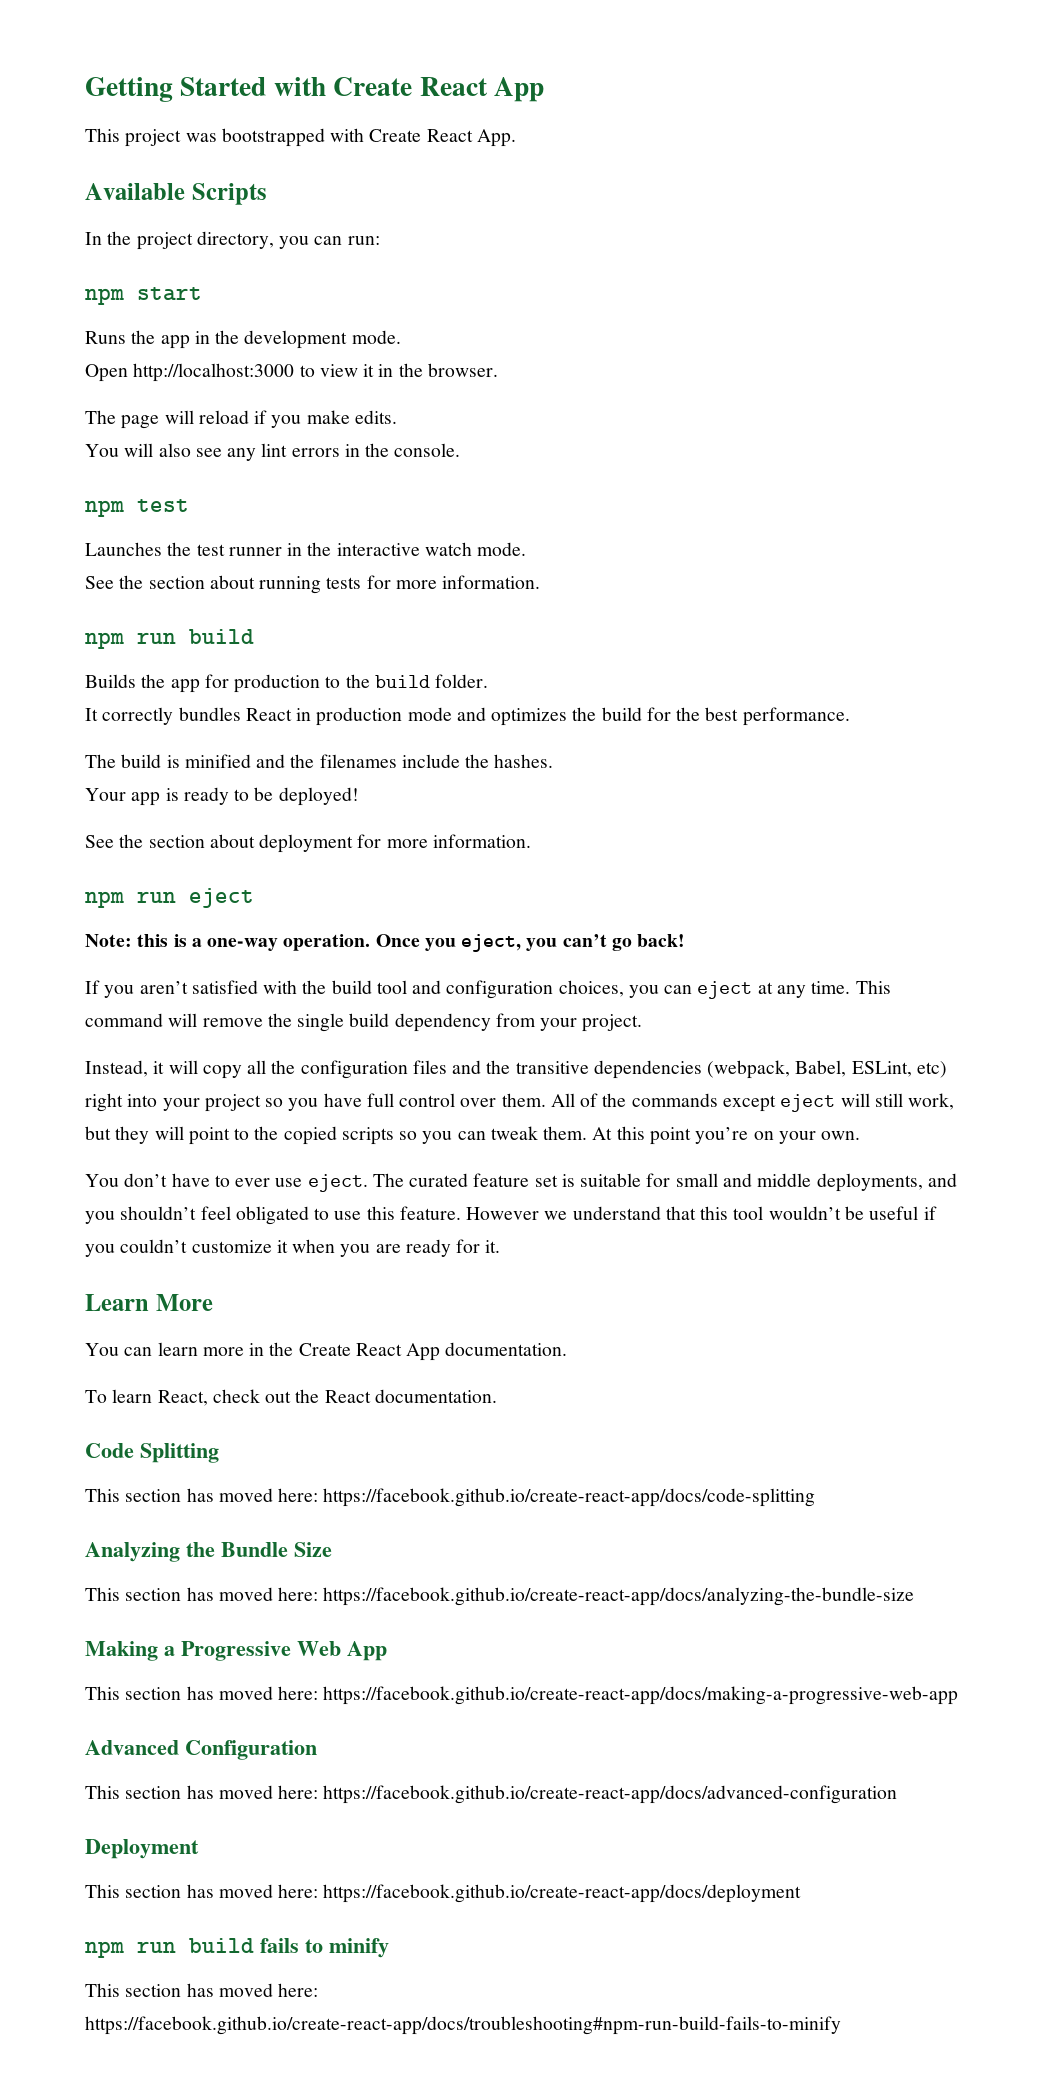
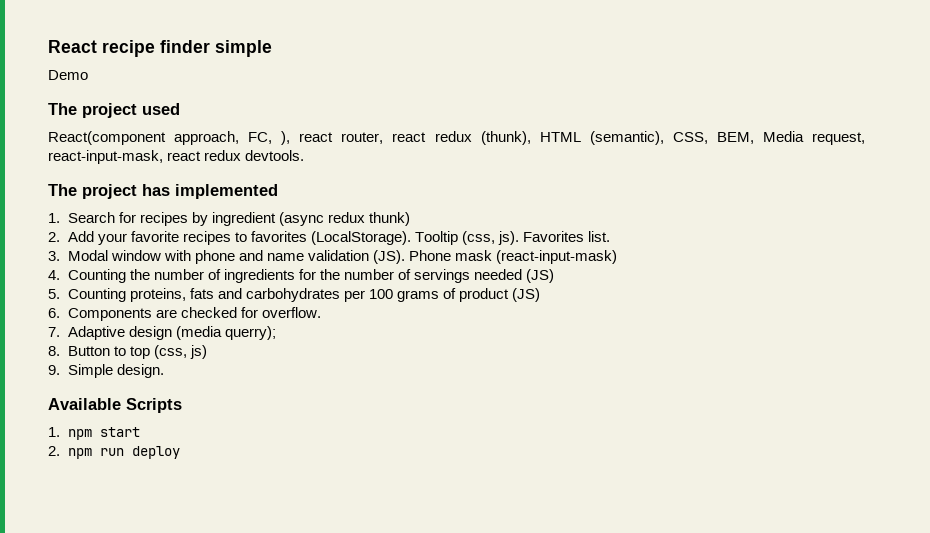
[85,77,545,102] [85,128,516,147] [85,183,267,205] [85,231,380,250] [85,287,202,305] [85,330,401,349] [85,363,498,382] [85,410,397,429] [85,443,461,461] [85,499,189,517] [85,542,527,556] [85,575,541,594] [85,629,254,649] [85,674,489,693] [85,707,850,726] [85,754,554,768] [85,787,359,806] [85,834,531,853] [85,888,254,908] [85,934,686,952] [85,980,891,999] [85,1013,643,1032] [85,1060,947,1079] [85,1093,955,1112] [85,1126,861,1145] [85,1173,957,1192] [85,1206,937,1225] [85,1239,501,1257] [85,1294,213,1311] [85,1342,568,1361] [85,1389,497,1406] [85,1443,219,1463] [85,1488,816,1507] [85,1542,332,1562] [85,1587,915,1606] [85,1641,387,1661] [85,1686,959,1705] [85,1740,317,1760] [85,1785,898,1804] [85,1839,199,1859] [85,1884,802,1903] [85,1938,389,1958] [85,1983,319,1997] [85,2016,841,2035] Getting Started with Create React App // This project was bootstrapped with Create React App. // Available Scripts // In the project directory, you can run: // npm start // Runs the app in the development mode. // Open http://localhost:3000 to view it in the browser. // The page will reload if you make edits. // You will also see any lint errors in the console. // npm test // Launches the test runner in the interactive watch mode. // See the section about running tests for more information. // npm run build // Builds the app for production to the build folder. // It correctly bundles React in production mode and optimizes the build for the best performance. // The build is minified and the filenames include the hashes. // Your app is ready to be deployed! // See the section about deployment for more information. // npm run eject // Note: this is a one-way operation. Once you eject, you can’t go back! // If you aren’t satisfied with the build tool and configuration choices, you can eject at any time. This command will remove the single build dependency from your project. // Instead, it will copy all the configuration files and the transitive dependencies (webpack, Babel, ESLint, etc) right into your project so you have full control over them. All of the commands except eject will still work, but they will point to the copied scripts so you can tweak them. At this point you’re on your own. // You don’t have to ever use eject. The curated feature set is suitable for small and middle deployments, and you shouldn’t feel obligated to use this feature. However we understand that this tool wouldn’t be useful if you couldn’t customize it when you are ready for it. // Learn More // You can learn more in the Create React App documentation. // To learn React, check out the React documentation. // Code Splitting // This section has moved here: https://facebook.github.io/create-react-app/docs/code-splitting // Analyzing the Bundle Size // This section has moved here: https://facebook.github.io/create-react-app/docs/analyzing-the-bundle-size // Making a Progressive Web App // This section has moved here: https://facebook.github.io/create-react-app/docs/making-a-progressive-web-app // Advanced Configuration // This section has moved here: https://facebook.github.io/create-react-app/docs/advanced-configuration // Deployment // This section has moved here: https://facebook.github.io/create-react-app/docs/deployment // npm run build fails to minify // This section has moved here: https://facebook.github.io/create-react-app/docs/troubleshooting#npm-run-build-fails-to-minify -> [48,40,272,57] [48,70,88,80] [48,103,180,118] [48,131,865,145] [48,150,305,164] [48,184,278,199] [48,212,410,226] [48,231,611,245] [48,250,617,264] [48,269,555,283] [48,288,541,302] [48,307,321,321] [48,326,276,340] [48,345,207,359] [48,364,164,378] [48,398,182,413] [48,427,140,440] [48,446,180,459] React recipe finder simple // Demo // The project used // React(component approach, FC, ), react router, react redux (thunk), HTML (semantic), CSS, BEM, Media request, react-input-mask, react redux devtools. // The project has implemented // 1. Search for recipes by ingredient (async redux thunk) // 2. Add your favorite recipes to favorites (LocalStorage). Tooltip (css, js). Favorites list. // 3. Modal window with phone and name validation (JS). Phone mask (react-input-mask) // 4. Counting the number of ingredients for the number of servings needed (JS) // 5. Counting proteins, fats and carbohydrates per 100 grams of product (JS) // 6. Components are checked for overflow. // 7. Adaptive design (media querry); // 8. Button to top (css, js) // 9. Simple design. // Available Scripts // 1. npm start // 2. npm run deploy

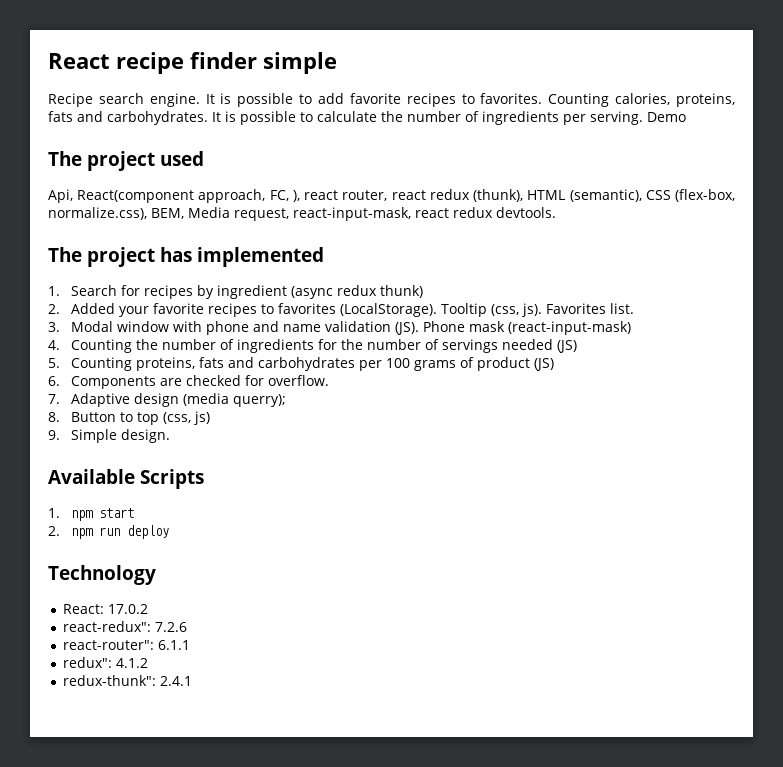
(272, 48) none -> [48,93,735,107] [48,111,643,125] Recipe search engine. It is possible to add favorite recipes to favorites. Counting calories, proteins, fats and carbohydrates. It is possible to calculate the number of ingredients per serving.
(180, 109) none -> [48,189,73,203] Api,
[672,132,708,144] CSS, -> [645,189,736,202] [48,207,147,220] CSS (flex-box, normalize.css),
[67,231,94,242] Add -> [70,303,115,314] Added
(180, 452) none -> [48,565,156,585] [63,604,149,614] [63,621,188,632] [63,640,191,650] [63,657,149,668] [63,675,193,686] // Technology // React: 17.0.2 // react-redux": 7.2.6 // react-router": 6.1.1 // redux": 4.1.2 // redux-thunk": 2.4.1

